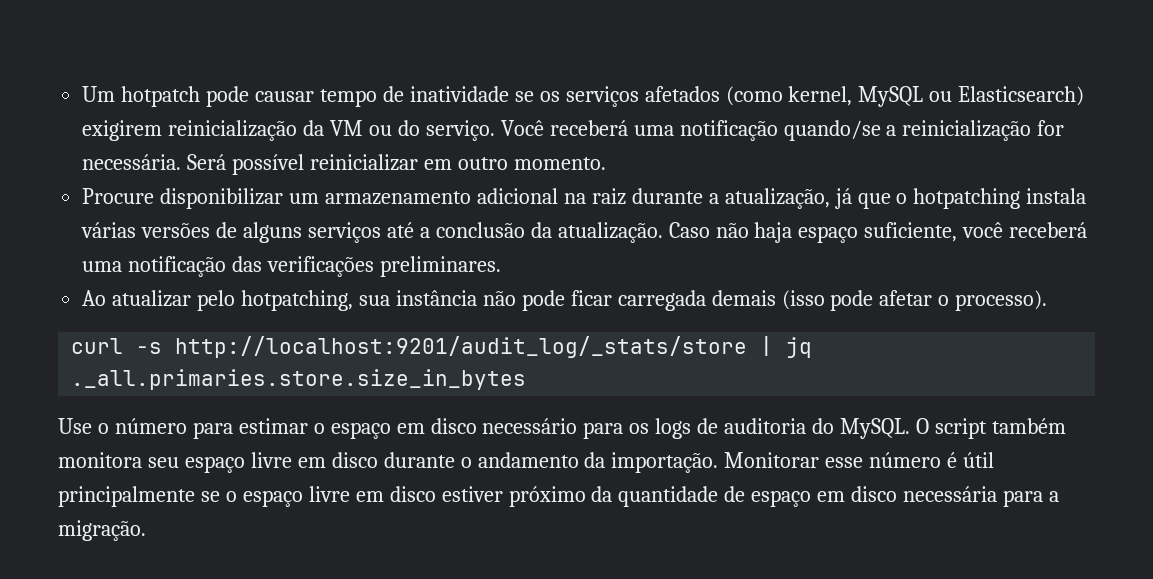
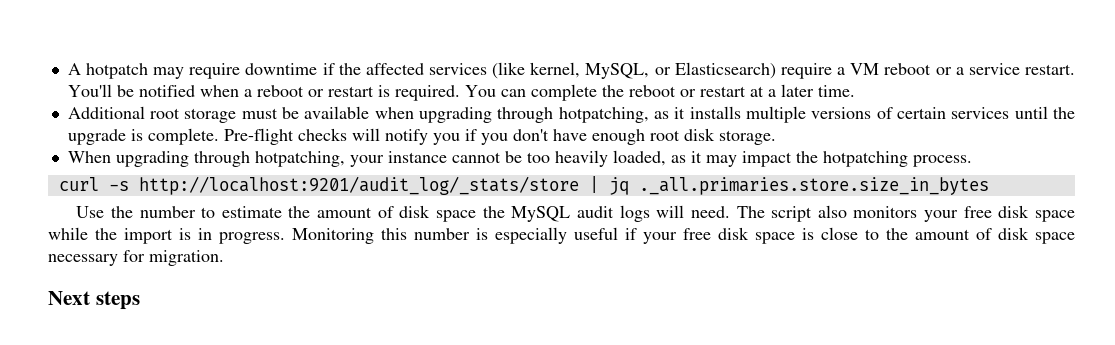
[82,86,1085,107] [82,120,1065,141] [82,154,606,175] [82,188,1087,209] [81,222,1088,243] [82,256,501,277] [82,290,1048,311] Um hotpatch pode causar tempo de inatividade se os serviços afetados (como kernel, MySQL ou Elasticsearch) exigirem reinicialização da VM ou do serviço. Você receberá uma notificação quando/se a reinicialização for necessária. Será possível reinicializar em outro momento. // Procure disponibilizar um armazenamento adicional na raiz durante a atualização, já que o hotpatching instala várias versões de alguns serviços até a conclusão da atualização. Caso não haja espaço suficiente, você receberá uma notificação das verificações preliminares. // Ao atualizar pelo hotpatching, sua instância não pode ficar carregada demais (isso pode afetar o processo). -> [67,62,1076,79] [67,84,855,101] [67,106,1076,123] [67,128,776,145] [67,150,972,167] A hotpatch may require downtime if the affected services (like kernel, MySQL, or Elasticsearch) require a VM reboot or a service restart. You'll be notified when a reboot or restart is required. You can complete the reboot or restart at a later time. // Additional root storage must be available when upgrading through hotpatching, as it installs multiple versions of certain services until the upgrade is complete. Pre-flight checks will notify you if you don't have enough root disk storage. // When upgrading through hotpatching, your instance cannot be too heavily loaded, as it may impact the hotpatching process.
[97,418,1066,439] [58,452,995,473] [58,486,1059,507] [58,520,146,541] o número para estimar o espaço em disco necessário para os logs de auditoria do MySQL. O script também monitora seu espaço livre em disco durante o andamento da importação. Monitorar esse número é útil principalmente se o espaço livre em disco estiver próximo da quantidade de espaço em disco necessária para a migração. -> [110,205,1076,222] [48,227,1075,244] [48,250,224,266] [48,291,140,310] the number to estimate the amount of disk space the MySQL audit logs will need. The script also monitors your free disk space while the import is in progress. Monitoring this number is especially useful if your free disk space is close to the amount of disk space necessary for migration. // Next steps

